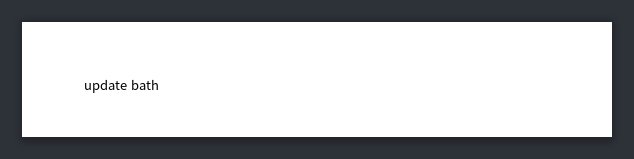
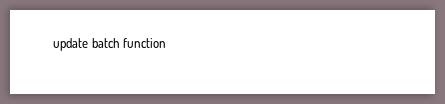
[130,79,159,90] bath -> [91,38,167,48] batch function

